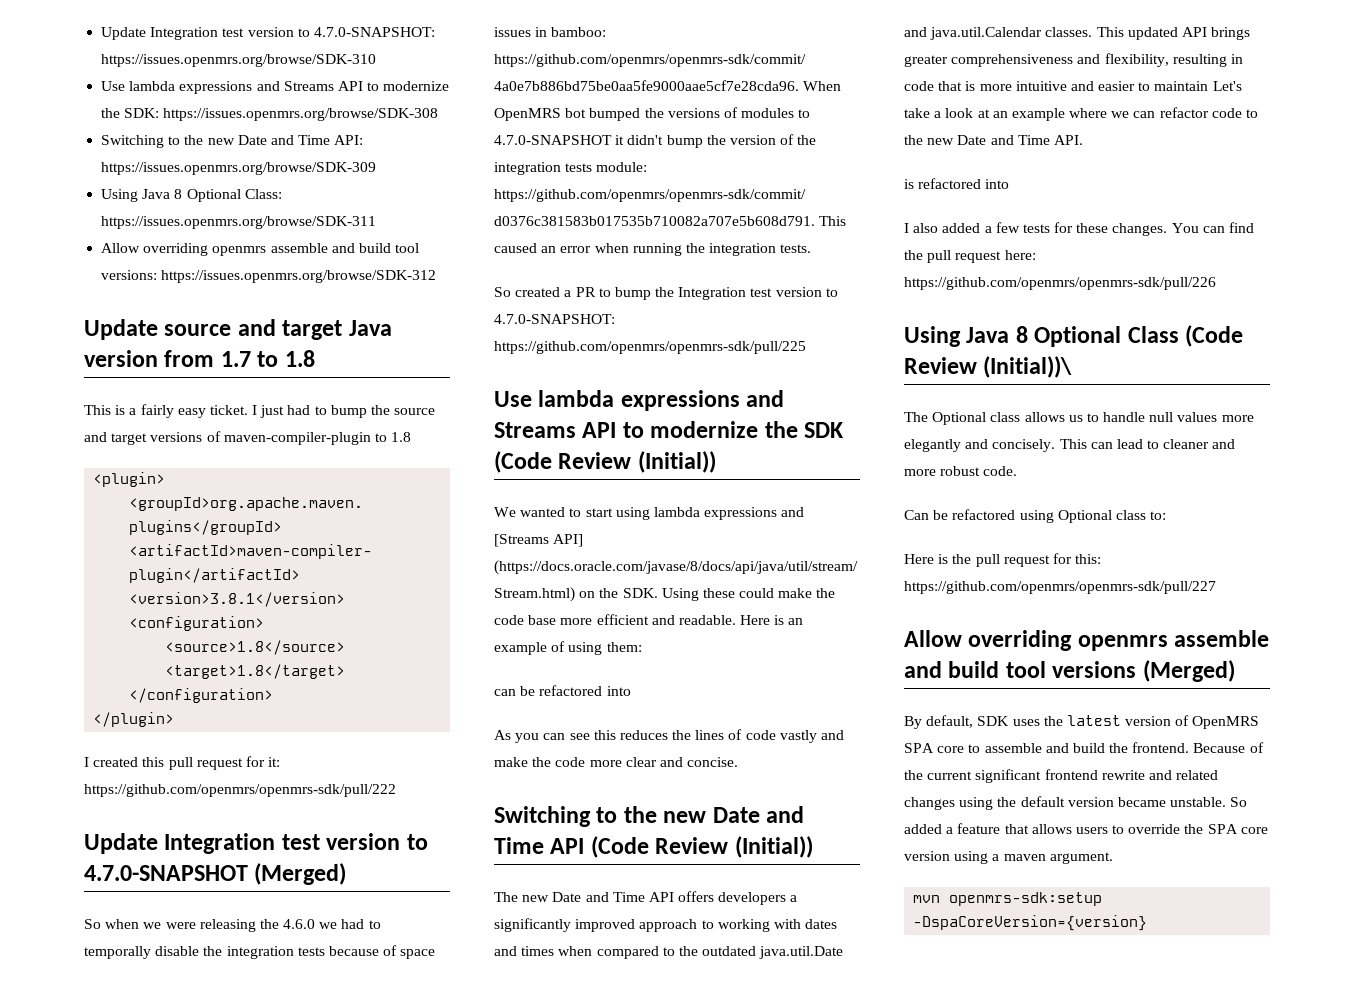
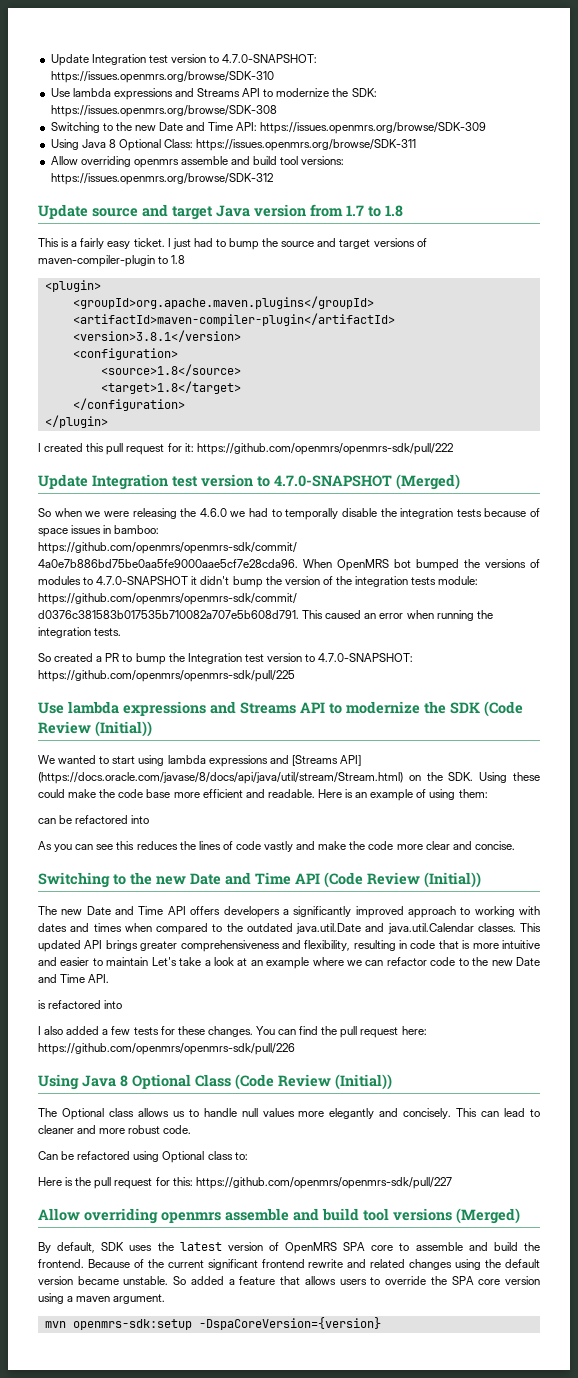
[983,356,1073,378] (Initial))\ -> [335,1074,392,1090] (Initial))

